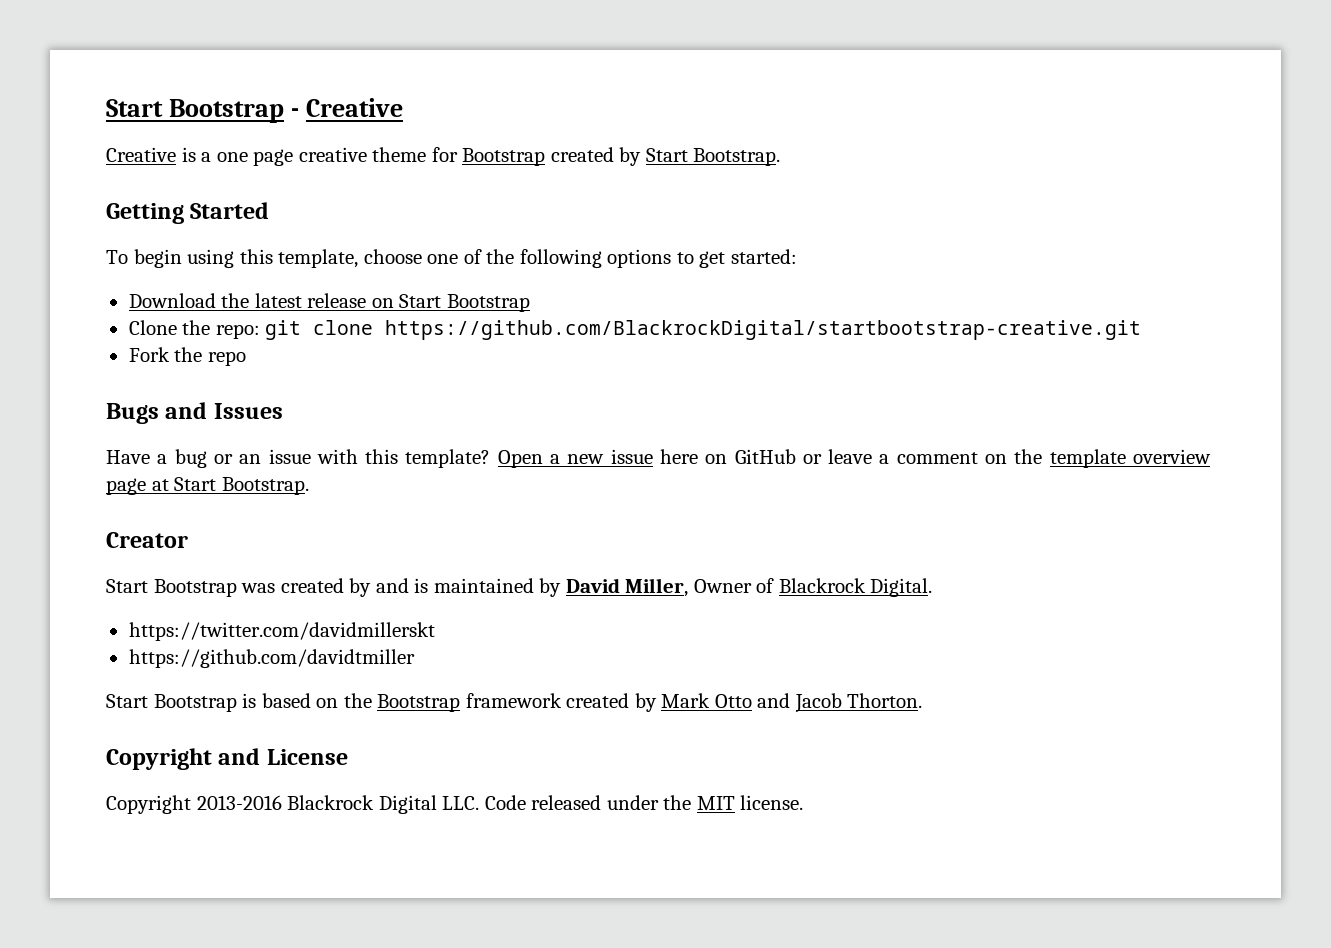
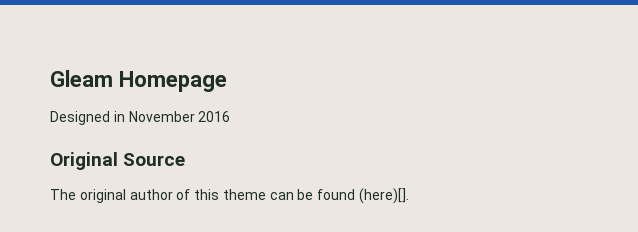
[106,98,404,123] [106,147,781,166] [106,202,270,224] [106,249,797,268] [128,293,530,312] [128,320,1142,340] [128,347,246,366] [106,402,283,424] [106,449,1212,468] [106,477,309,495] [106,532,188,548] [106,578,933,597] [128,622,435,641] [128,649,415,668] [106,693,923,713] [106,748,348,770] [106,795,804,814] Start Bootstrap - Creative // Creative is a one page creative theme for Bootstrap created by Start Bootstrap. // Getting Started // To begin using this template, choose one of the following options to get started: // Download the latest release on Start Bootstrap // Clone the repo: git clone https://github.com/BlackrockDigital/startbootstrap-creative.git // Fork the repo // Bugs and Issues // Have a bug or an issue with this template? Open a new issue here on GitHub or leave a comment on the template overview page at Start Bootstrap. // Creator // Start Bootstrap was created by and is maintained by David Miller, Owner of Blackrock Digital. // https://twitter.com/davidmillerskt // https://github.com/davidtmiller // Start Bootstrap is based on the Bootstrap framework created by Mark Otto and Jacob Thorton. // Copyright and License // Copyright 2013-2016 Blackrock Digital LLC. Code released under the MIT license. -> [50,70,227,92] [50,111,231,125] [50,152,186,170] [50,188,410,204] Gleam Homepage // Designed in November 2016 // Original Source // The original author of this theme can be found (here)[].

